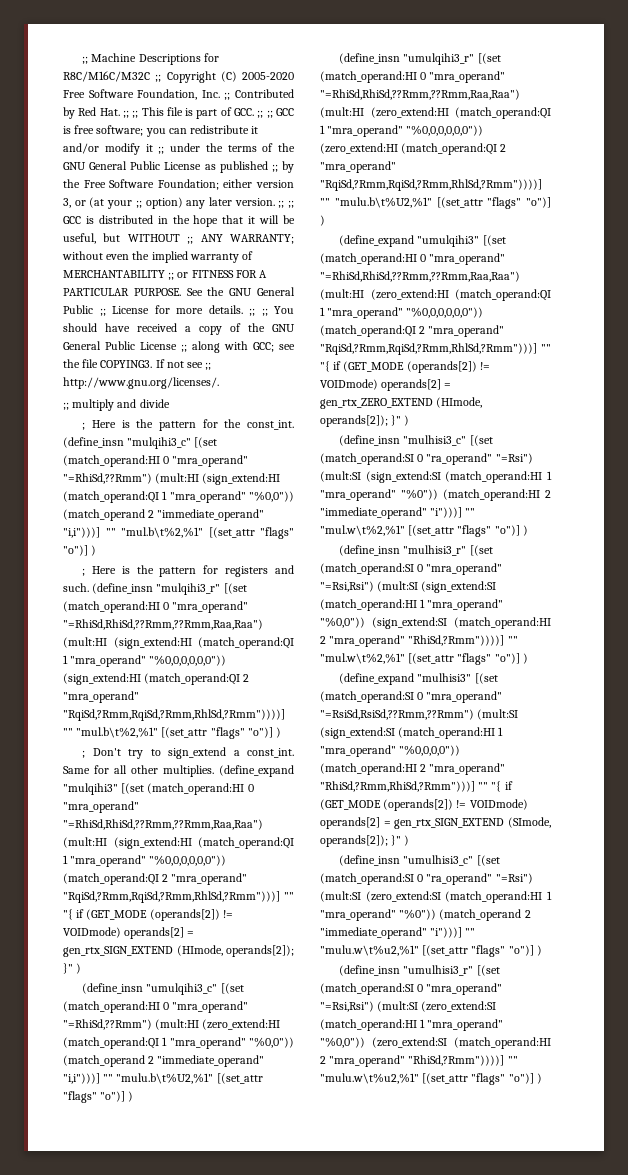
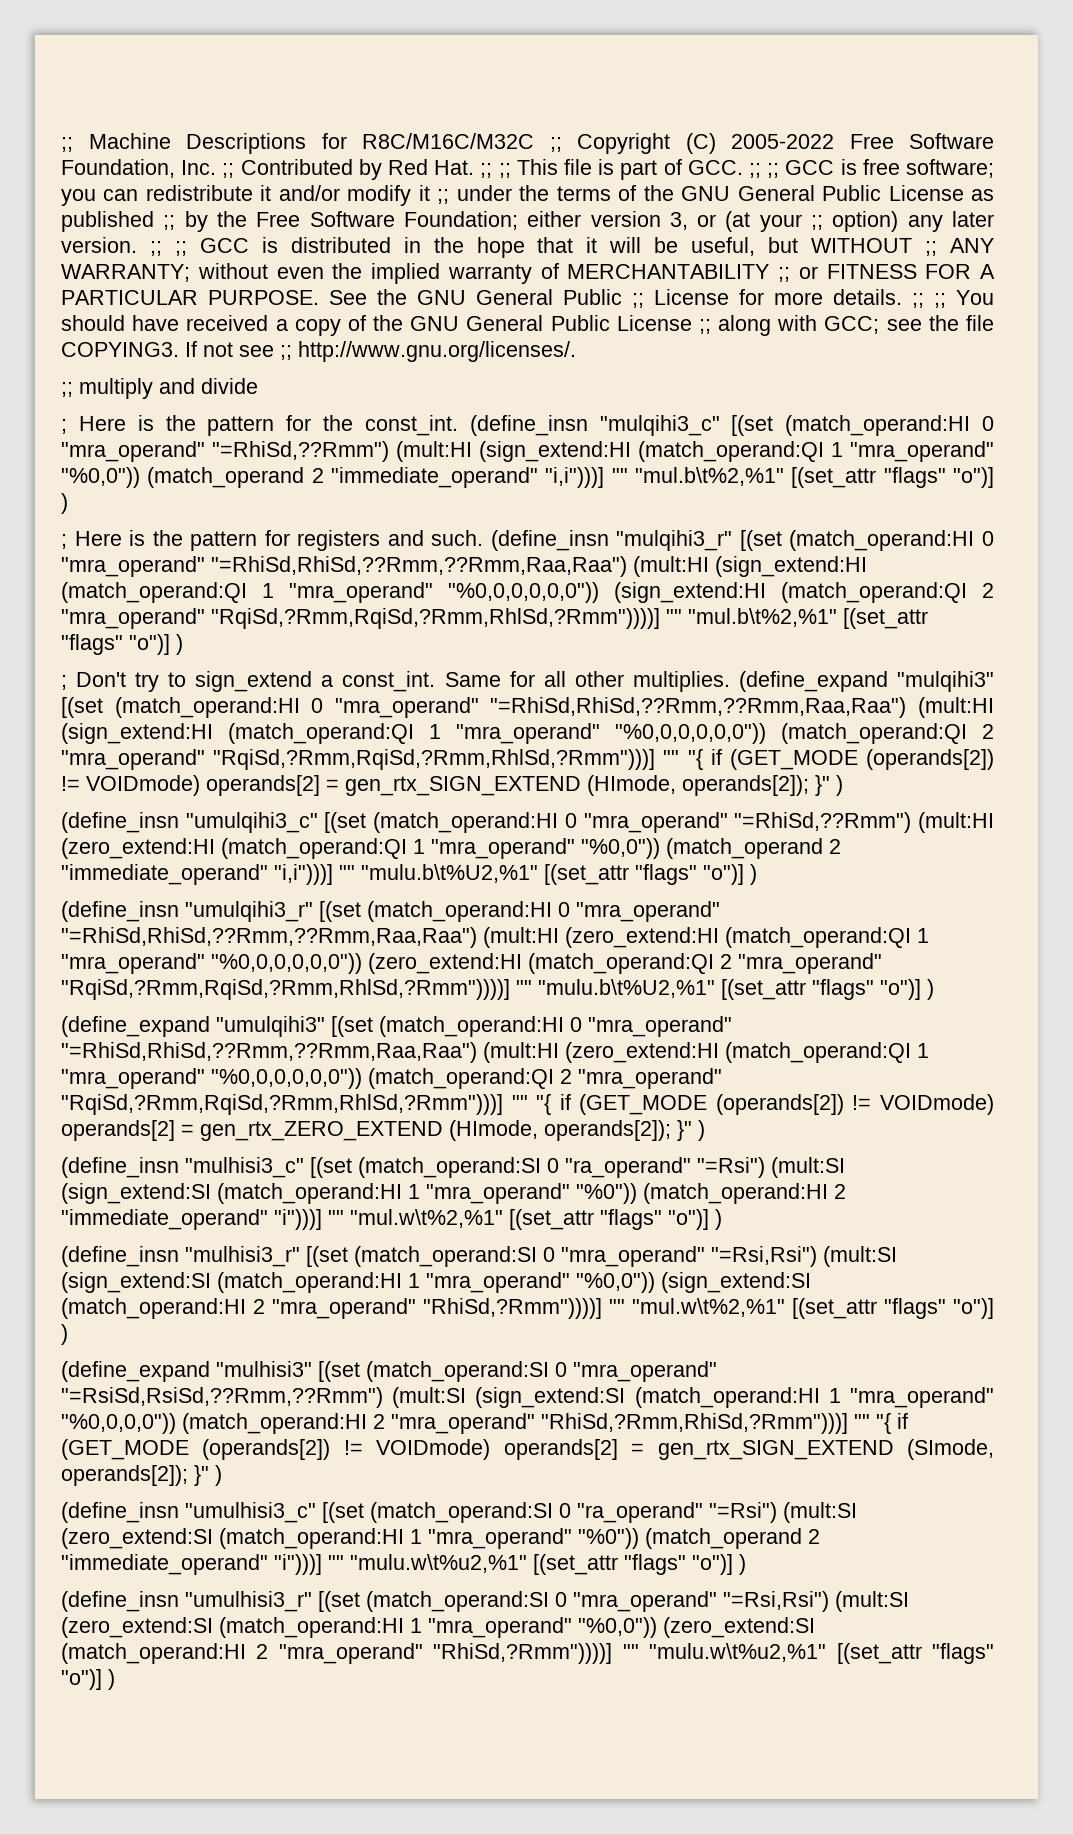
[242,72,294,80] 2005-2020 -> [731,134,834,149] 2005-2022

